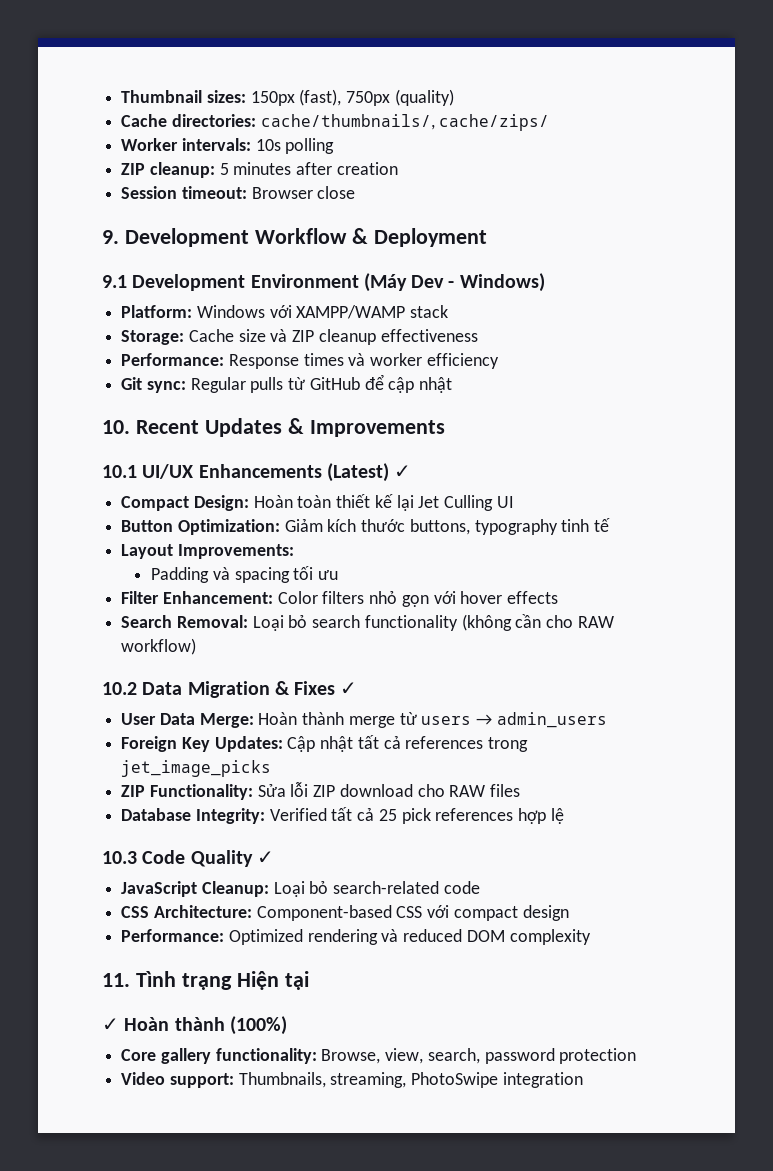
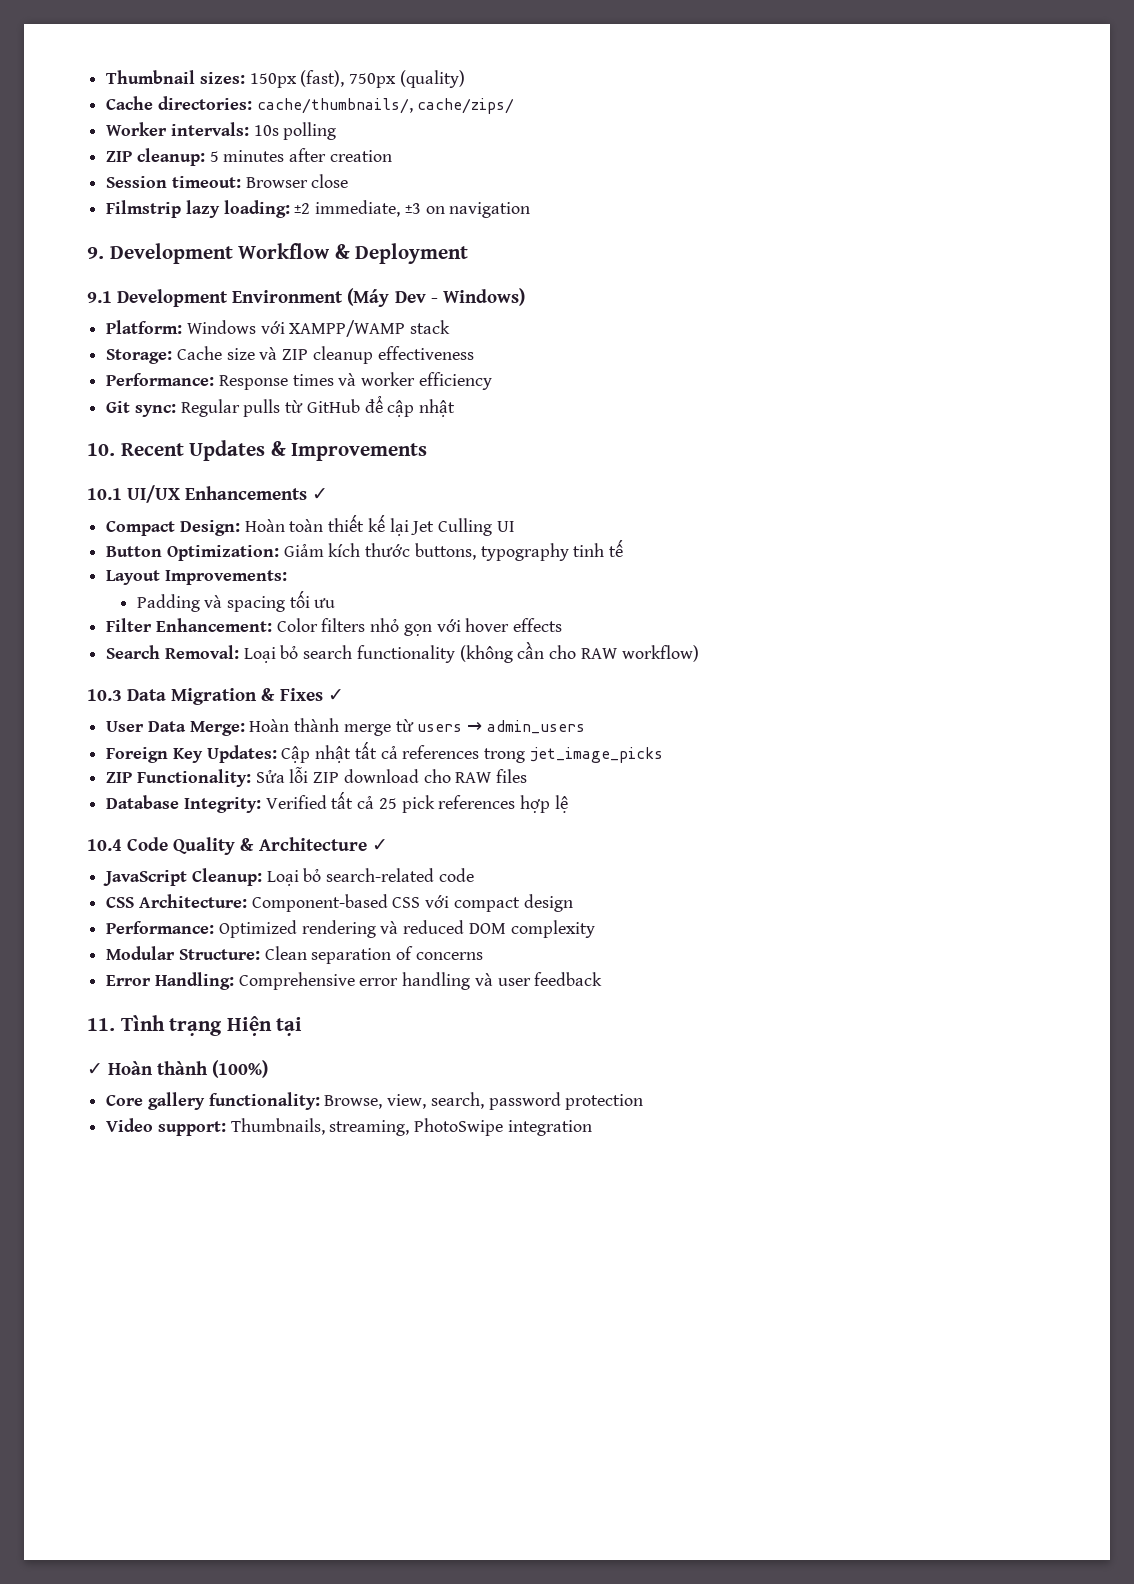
(356, 192) none -> [106,200,531,218] // Filmstrip lazy loading: ±2 immediate, ±3 on navigation
[326,463,389,482] (Latest) -> (308, 493) none
[102,682,137,695] 10.2 -> [87,689,122,701] 10.3
[102,851,137,864] 10.3 -> [87,839,122,851] 10.4
(253, 858) none -> [240,837,367,851] & Architecture
(591, 937) none -> [106,946,483,964] [106,972,603,990] // Modular Structure: Clean separation of concerns // Error Handling: Comprehensive error handling và user feedback

